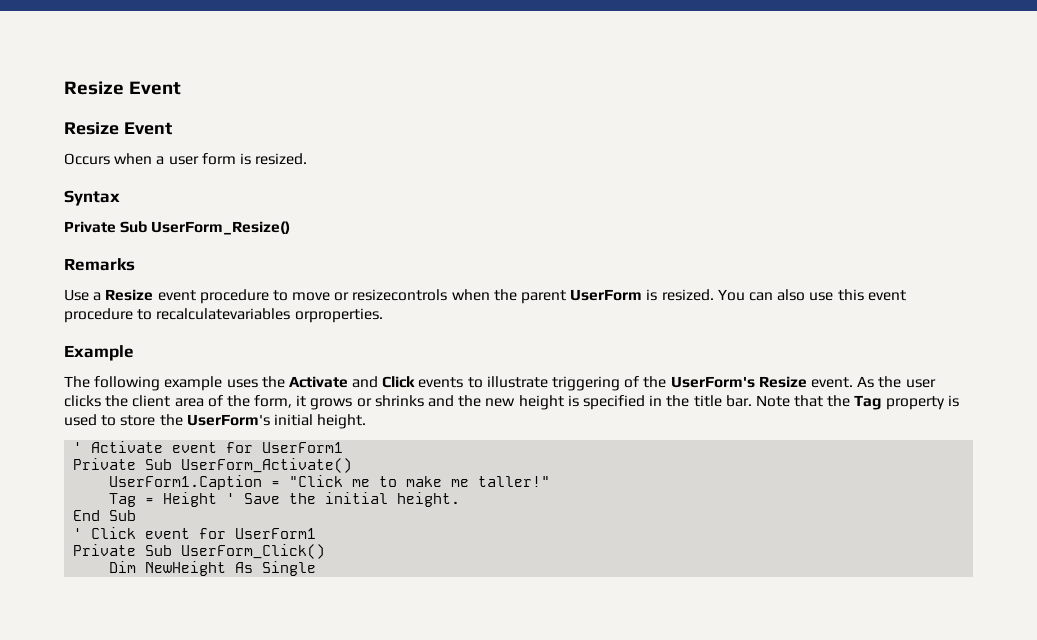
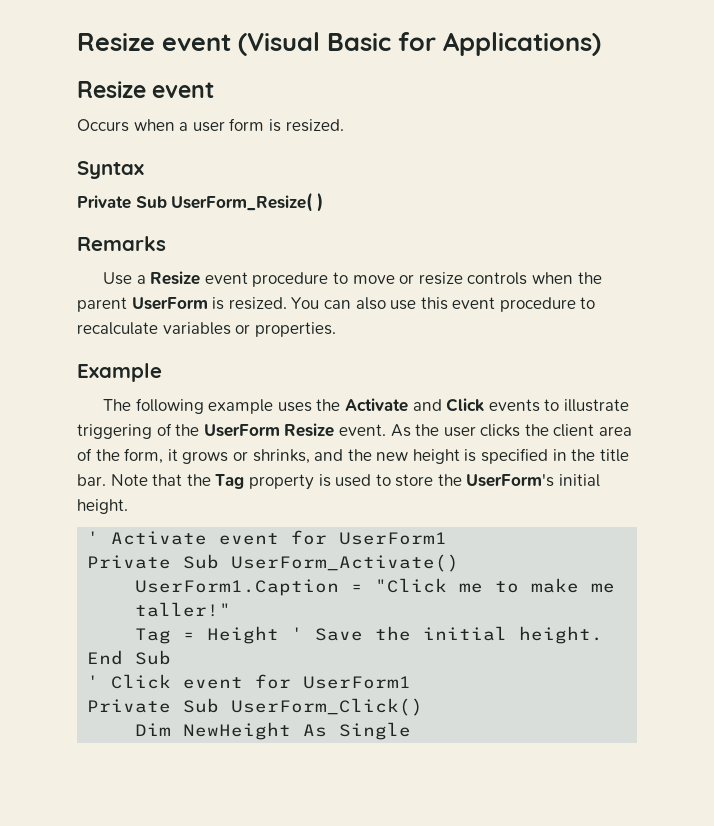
[64,81,182,95] [64,122,172,135] Resize Event // Resize Event -> [77,32,601,56] [77,81,215,98] Resize event (Visual Basic for Applications) // Resize event
[151,221,291,235] UserForm_Resize() -> [171,192,323,212] UserForm_Resize( )
[352,289,448,301] resizecontrols -> [418,272,528,285] resize controls
[156,308,383,323] recalculatevariables orproperties. -> [77,322,336,337] recalculate variables or properties.
[670,376,755,388] UserForm's -> [203,424,280,437] UserForm
[374,395,424,407] shrinks -> [252,449,310,464] shrinks,

